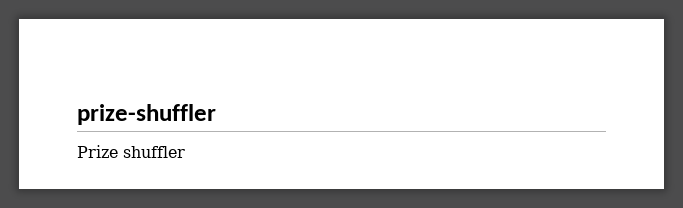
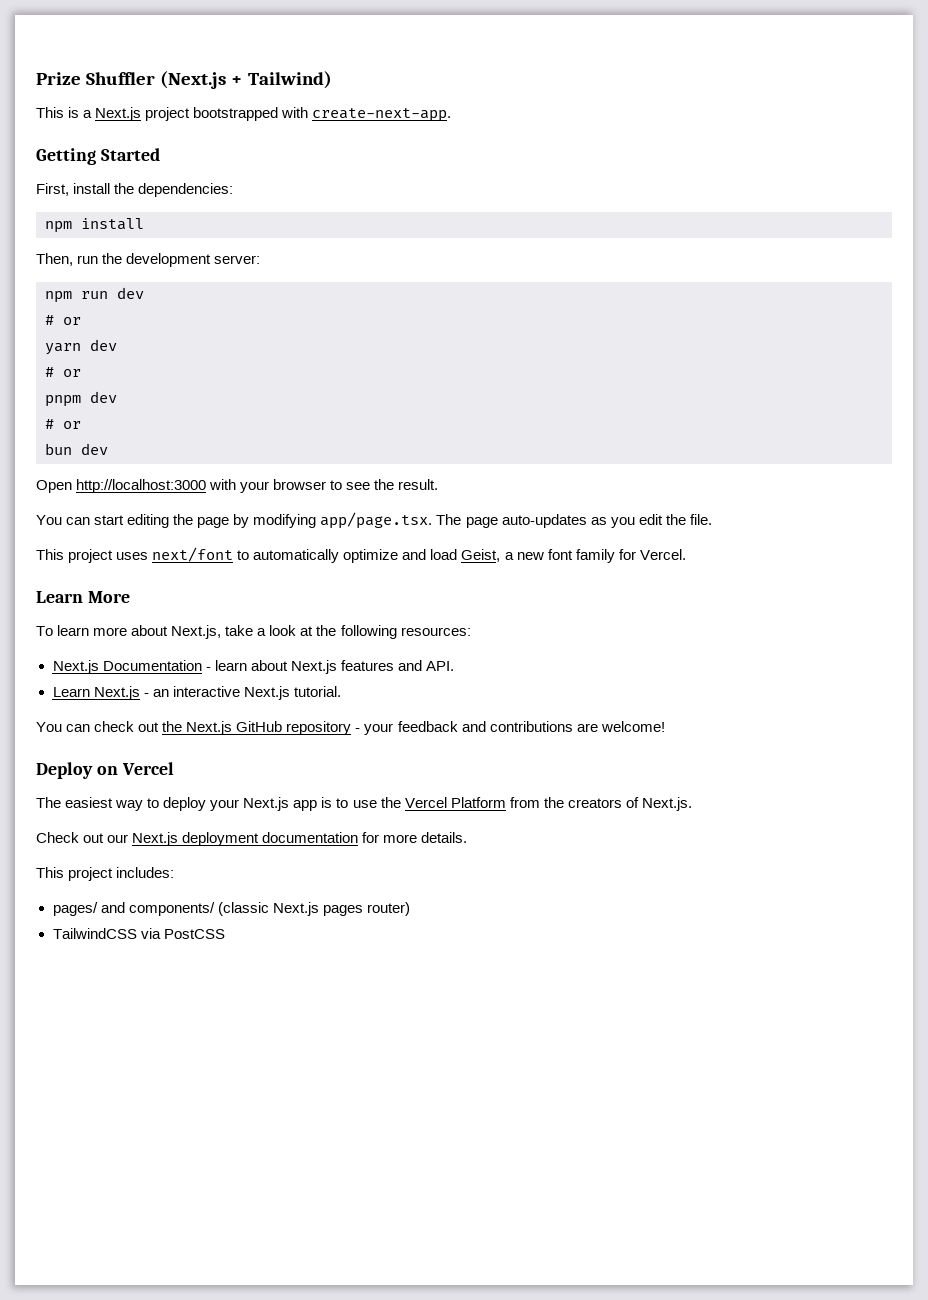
[77,104,216,125] [77,145,185,158] prize-shuffler // Prize shuffler -> [36,71,332,89] [36,107,452,122] [36,148,160,165] [36,183,234,197] [45,218,144,233] [36,253,261,267] [45,287,144,303] [45,315,81,325] [45,339,117,355] [45,367,81,377] [45,391,117,407] [45,419,81,429] [45,443,108,455] [36,479,439,493] [36,512,712,529] [36,547,686,563] [36,591,130,603] [36,625,471,639] [52,660,454,674] [52,686,341,700] [36,721,665,735] [36,762,174,779] [36,797,692,811] [36,832,468,846] [36,867,175,881] [52,902,410,916] [52,928,225,939] Prize Shuffler (Next.js + Tailwind) // This is a Next.js project bootstrapped with create-next-app. // Getting Started // First, install the dependencies: // npm install // Then, run the development server: // npm run dev // # or // yarn dev // # or // pnpm dev // # or // bun dev // Open http://localhost:3000 with your browser to see the result. // You can start editing the page by modifying app/page.tsx. The page auto-updates as you edit the file. // This project uses next/font to automatically optimize and load Geist, a new font family for Vercel. // Learn More // To learn more about Next.js, take a look at the following resources: // Next.js Documentation - learn about Next.js features and API. // Learn Next.js - an interactive Next.js tutorial. // You can check out the Next.js GitHub repository - your feedback and contributions are welcome! // Deploy on Vercel // The easiest way to deploy your Next.js app is to use the Vercel Platform from the creators of Next.js. // Check out our Next.js deployment documentation for more details. // This project includes: // pages/ and components/ (classic Next.js pages router) // TailwindCSS via PostCSS

